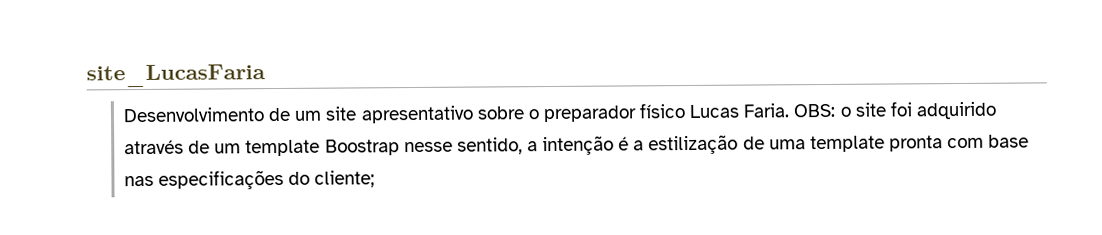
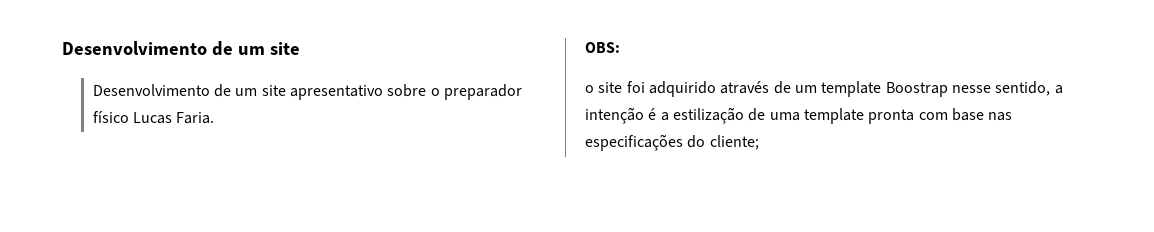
[86,64,266,88] site_LucasFaria -> [62,41,300,56] Desenvolvimento de um site
(791, 110) none -> (215, 118) //
(837, 110) none -> (620, 47) //

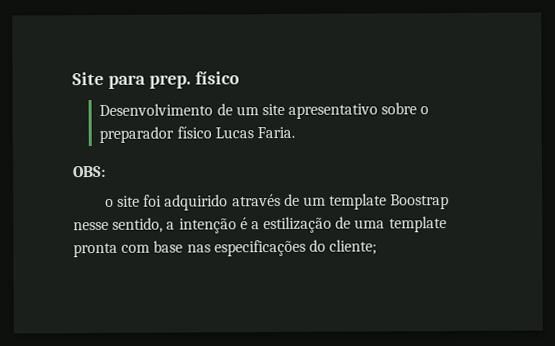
[62,41,300,56] Desenvolvimento de um site -> [72,71,240,89] Site para prep. físico

